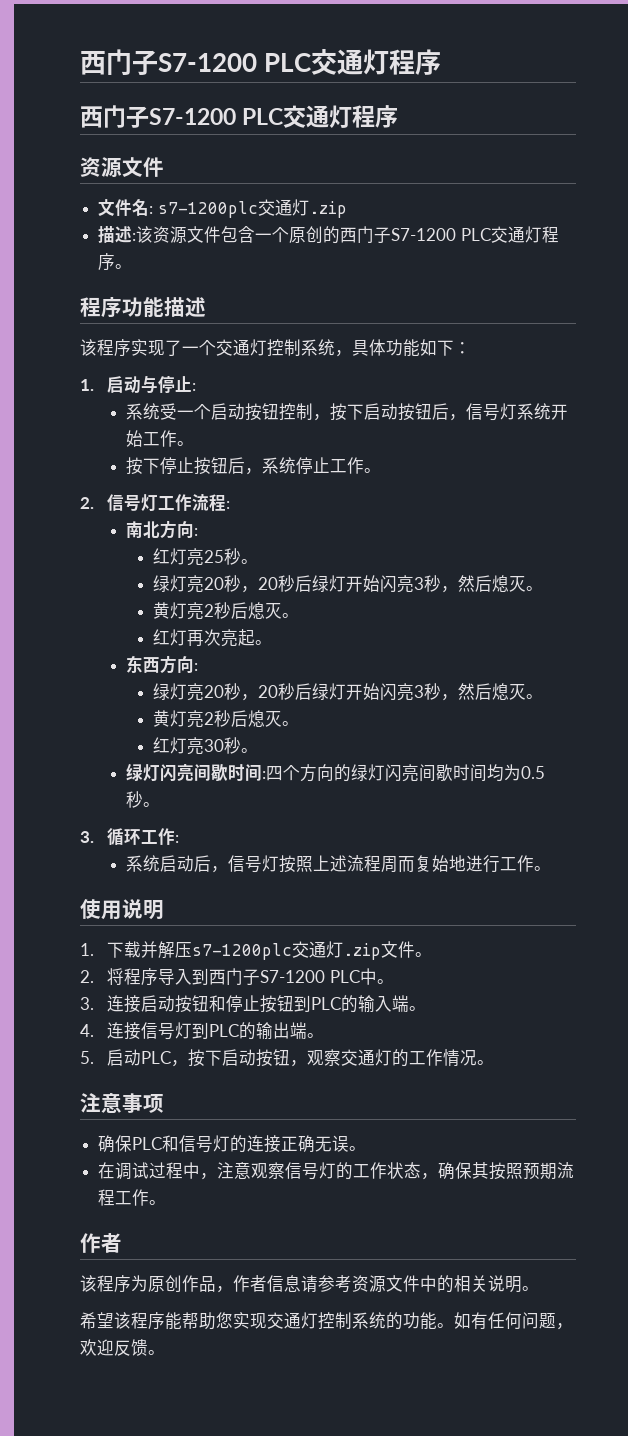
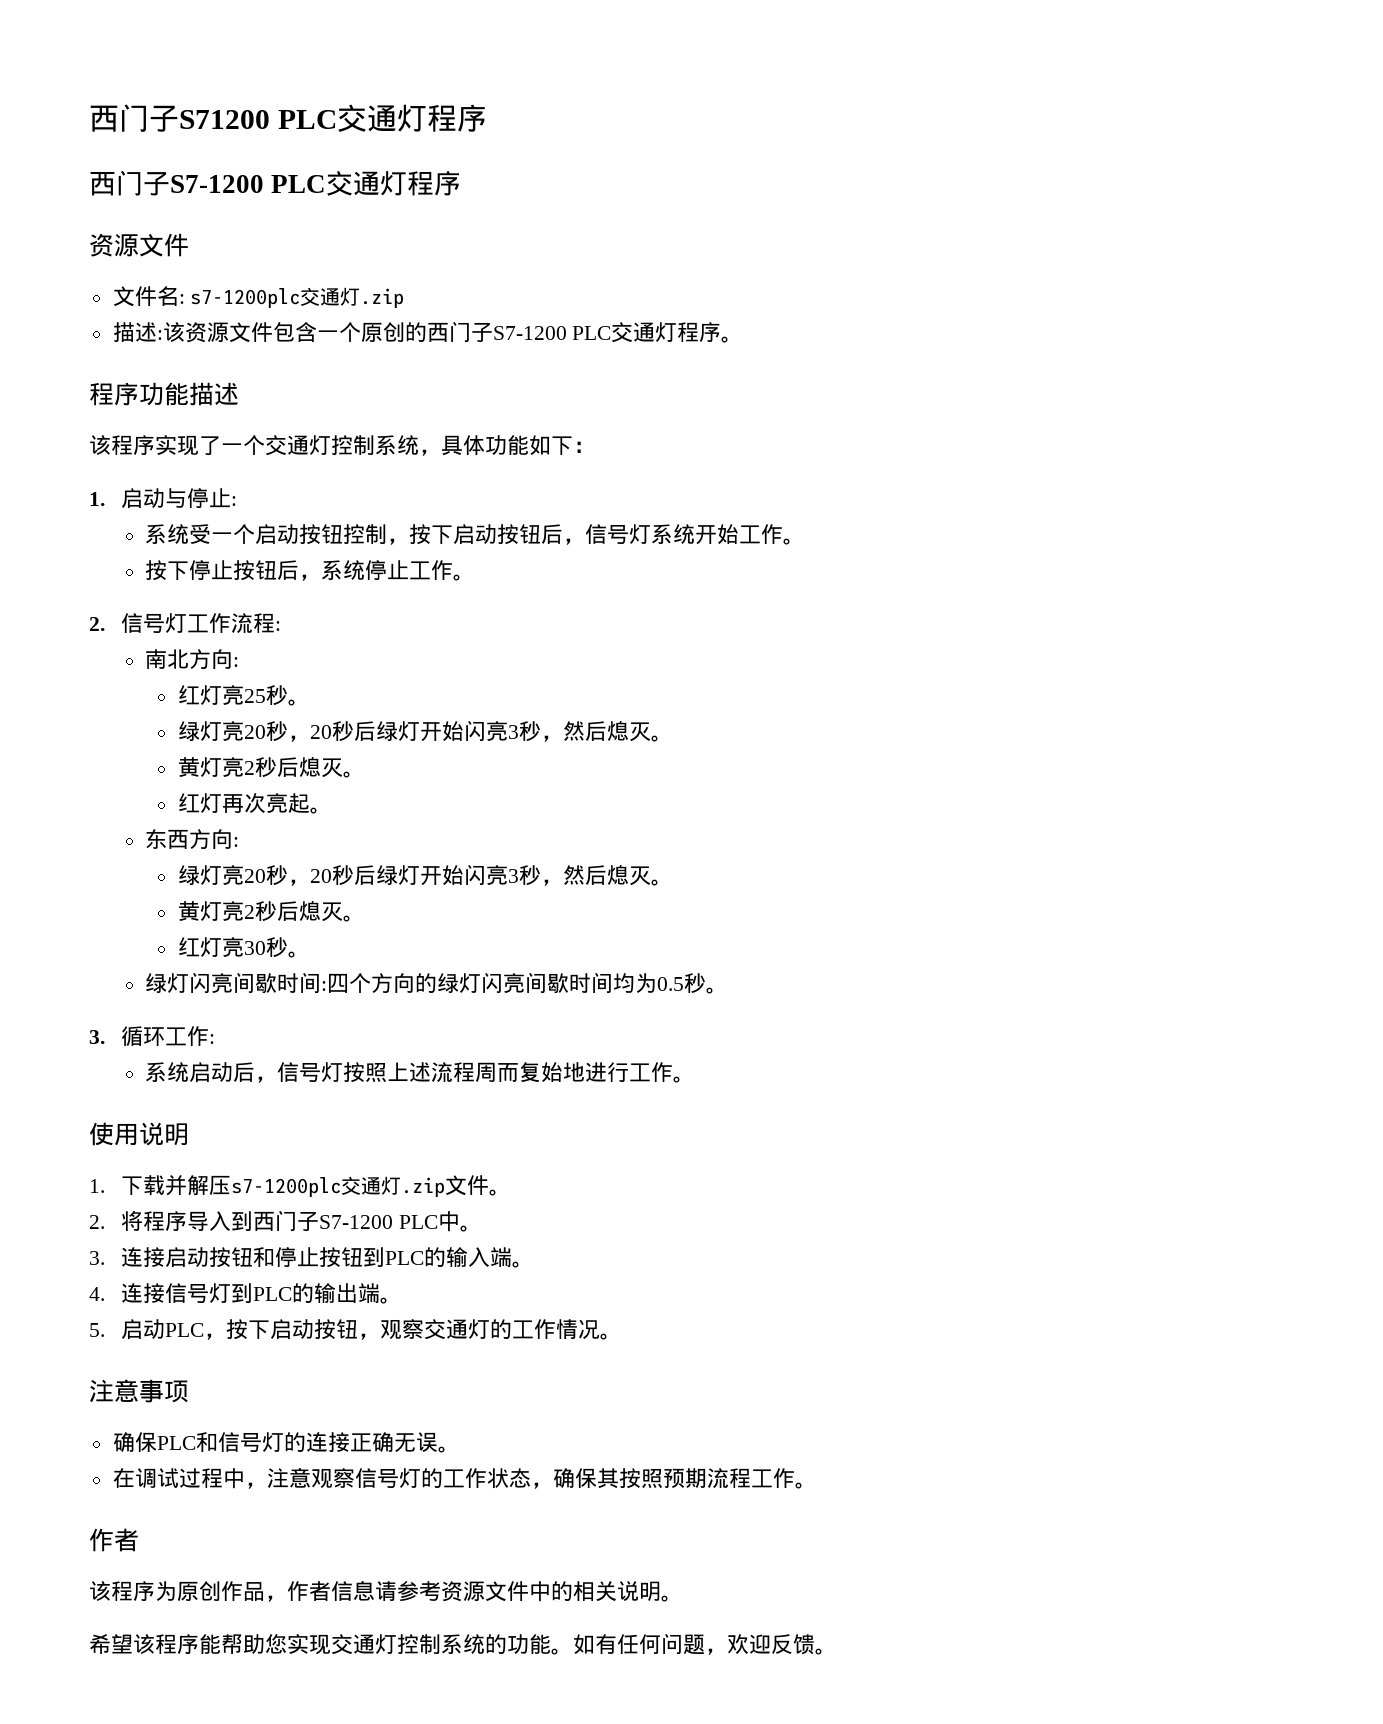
[80,49,257,76] 西门子S7-1200 -> [89,104,270,132] 西门子S71200

